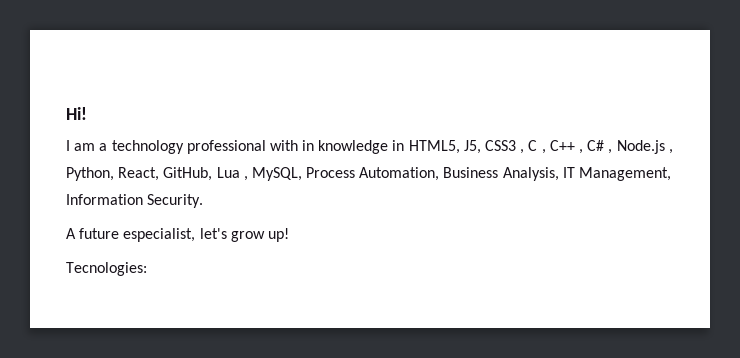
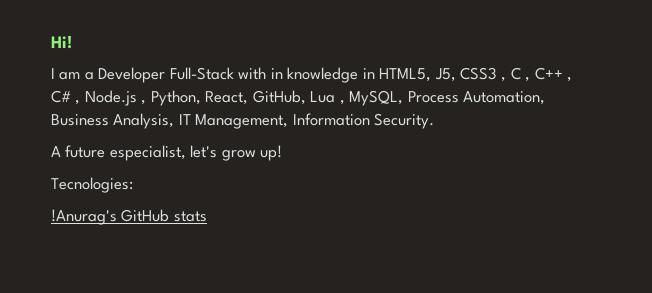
[111,140,266,154] technology professional -> [98,67,234,83] Developer Full-Stack
(147, 269) none -> [51,209,207,225] // !Anurag's GitHub stats

